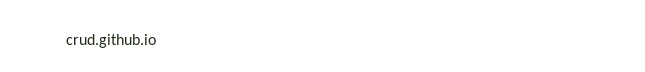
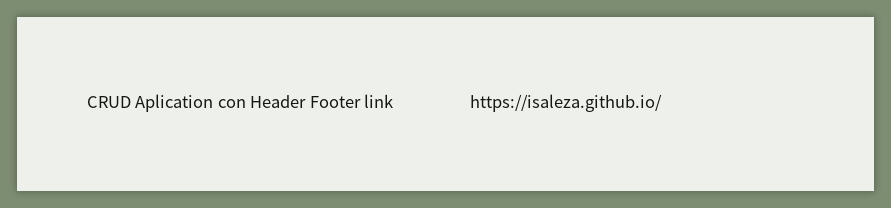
[66,34,156,48] crud.github.io -> [87,94,662,112] CRUD Aplication con Header Footer link https://isaleza.github.io/

